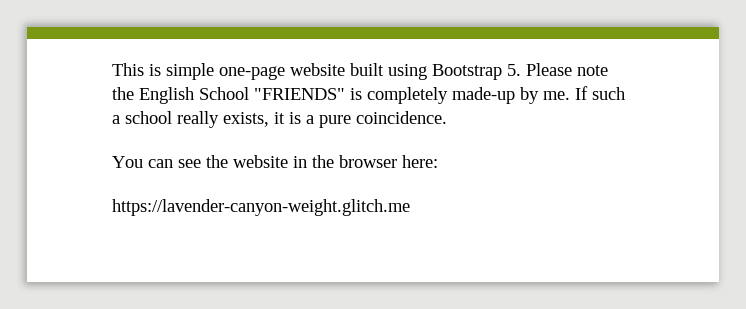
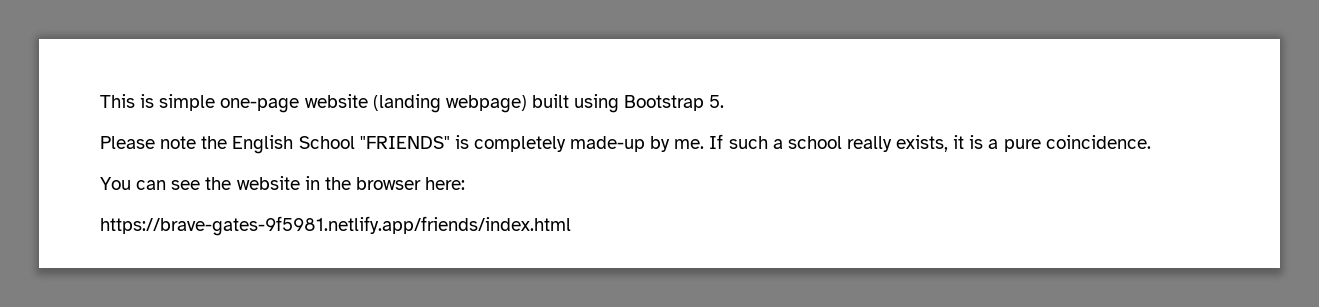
(345, 69) none -> [372,94,527,113] (landing webpage)
(521, 70) none -> (725, 101) //
[112,199,410,216] https://lavender-canyon-weight.glitch.me -> [100,216,571,236] https://brave-gates-9f5981.netlify.app/friends/index.html

